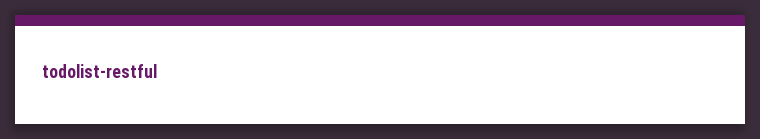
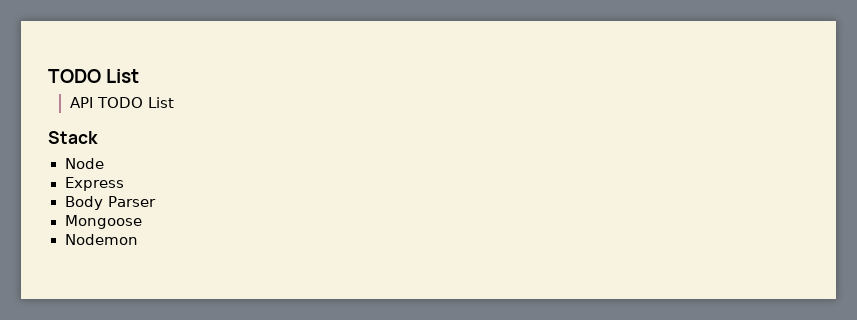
[42,64,157,78] todolist-restful -> [48,69,140,83] [69,97,174,108] [48,131,98,144] [64,158,104,169] [64,177,124,191] [64,196,156,210] [64,215,142,229] [64,234,138,245] TODO List // API TODO List // Stack // Node // Express // Body Parser // Mongoose // Nodemon

